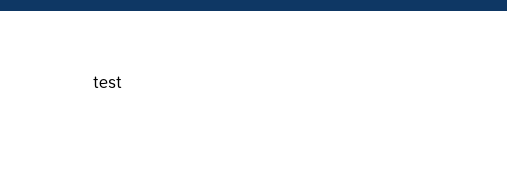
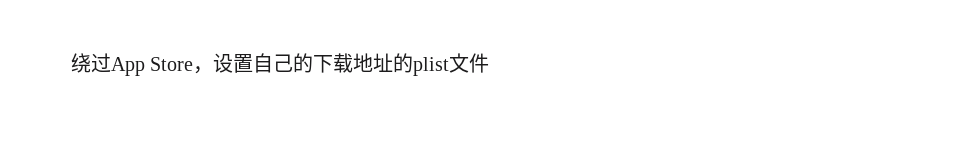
[93,76,122,89] test -> [71,53,490,76] 绕过App Store，设置自己的下载地址的plist文件

